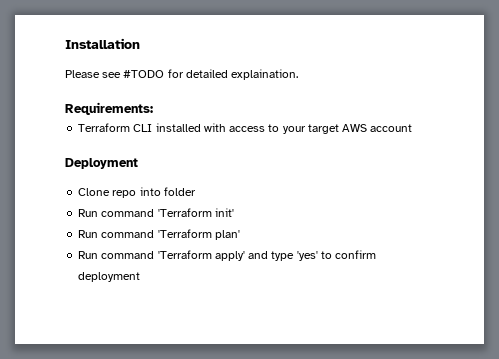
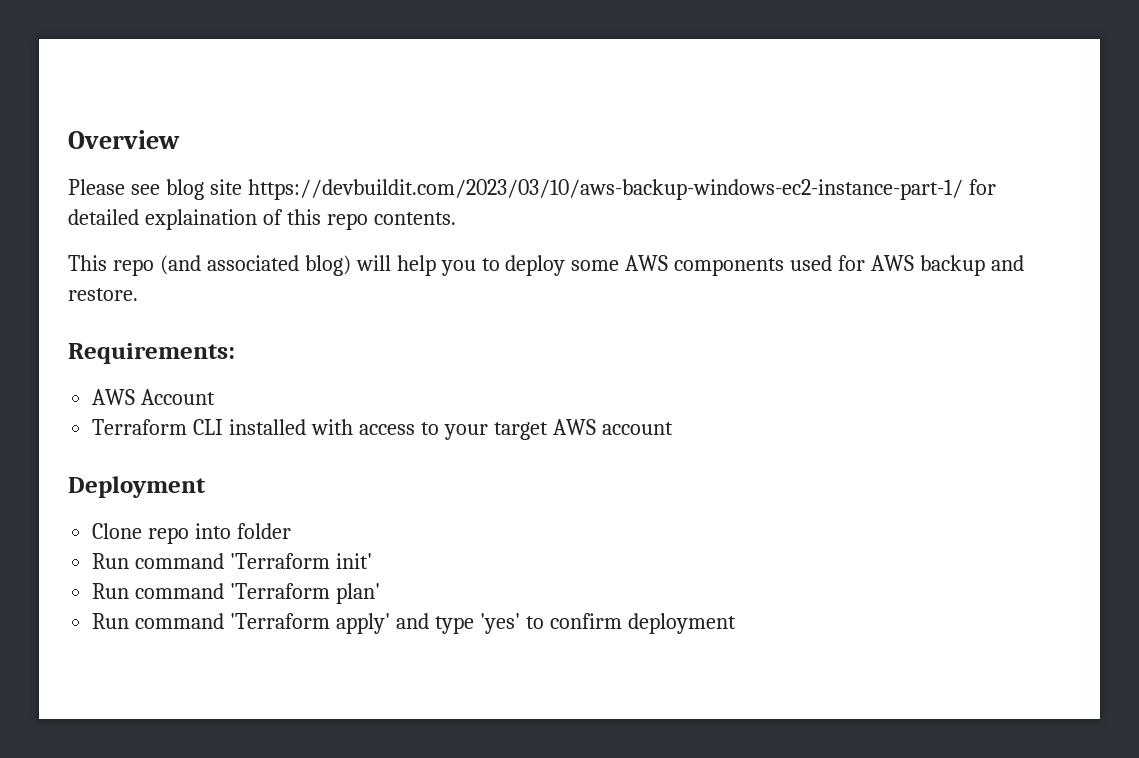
[65,38,140,49] Installation -> [68,130,180,149] Overview
[123,69,299,80] #TODO for detailed explaination. -> [165,179,996,200] [68,209,456,230] [68,255,1024,276] [68,288,138,301] blog site https://devbuildit.com/2023/03/10/aws-backup-windows-ec2-instance-part-1/ for detailed explaination of this repo contents. // This repo (and associated blog) will help you to deploy some AWS components used for AWS backup and restore.
(153, 108) none -> [92,389,216,405] // AWS Account

